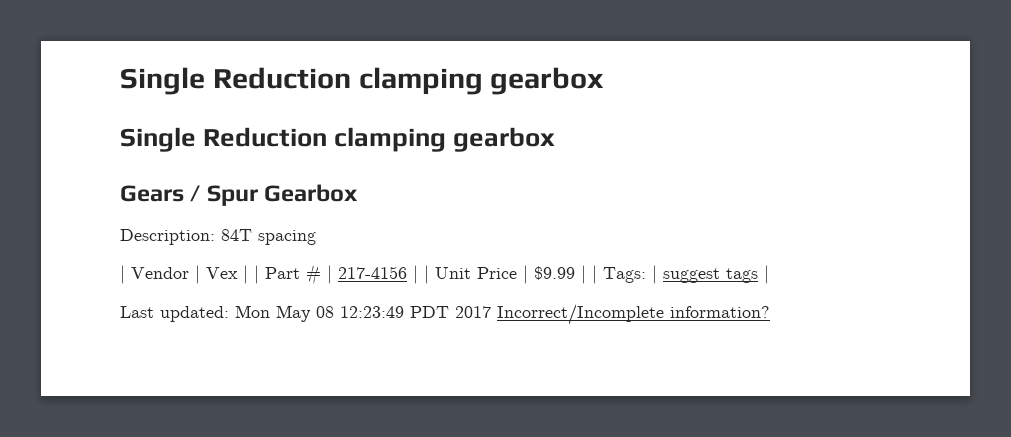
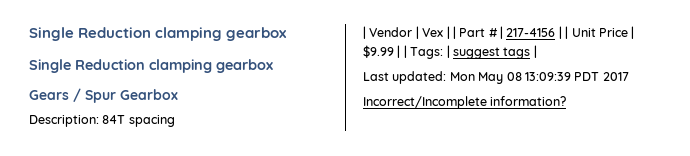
[340,306,404,318] 12:23:49 -> [524,72,571,81] 13:09:39
(491, 312) none -> (629, 76) //

